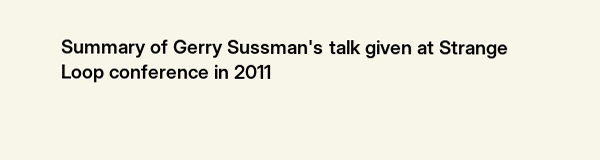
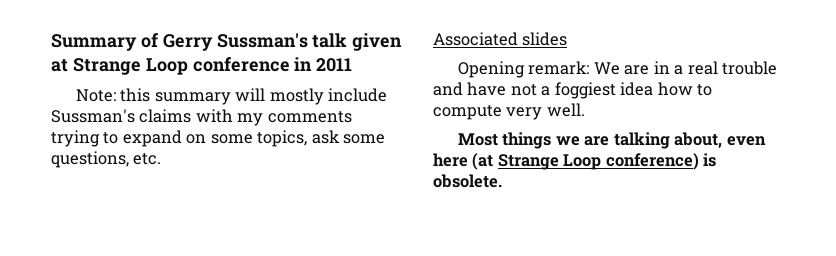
(273, 71) none -> [75,88,388,105] [51,109,352,126] [51,130,386,147] [51,151,162,168] [433,32,568,46] [457,61,778,78] [433,82,713,99] [433,103,585,120] [457,132,766,149] [433,153,717,170] [433,174,502,188] // Note: this summary will mostly include Sussman's claims with my comments trying to expand on some topics, ask some questions, etc. // Associated slides // Opening remark: We are in a real trouble and have not a foggiest idea how to compute very well. // Most things we are talking about, even here (at Strange Loop conference) is obsolete.

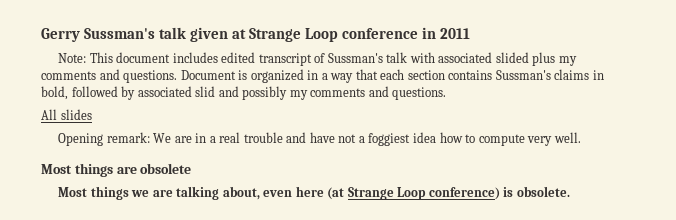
[51,33,159,51] Summary of -> (41, 35) none
[120,88,388,105] [51,109,352,126] [51,130,386,147] [51,151,162,168] [433,32,518,46] this summary will mostly include Sussman's claims with my comments trying to expand on some topics, ask some questions, etc. // Associated -> [89,52,578,66] [41,69,604,83] [41,86,447,100] [41,109,57,120] This document includes edited transcript of Sussman's talk with associated slided plus my comments and questions. Document is organized in a way that each section contains Sussman's claims in bold, followed by associated slid and possibly my comments and questions. // All
(585, 110) none -> [41,163,192,177] // Most things are obsolete

